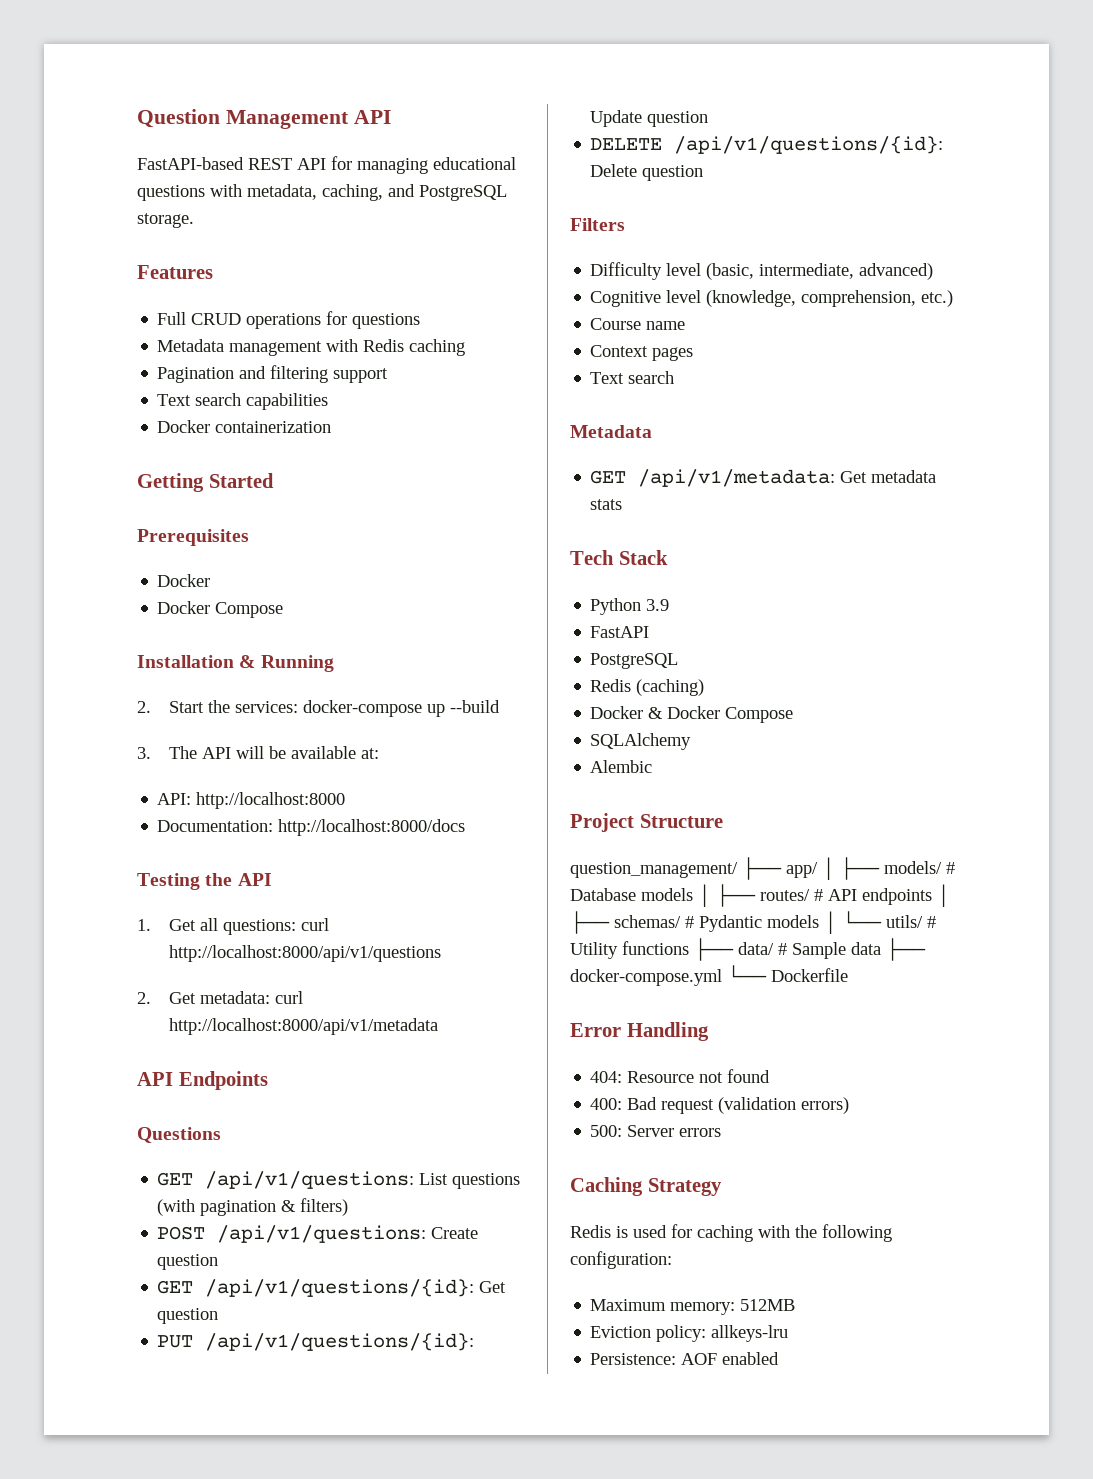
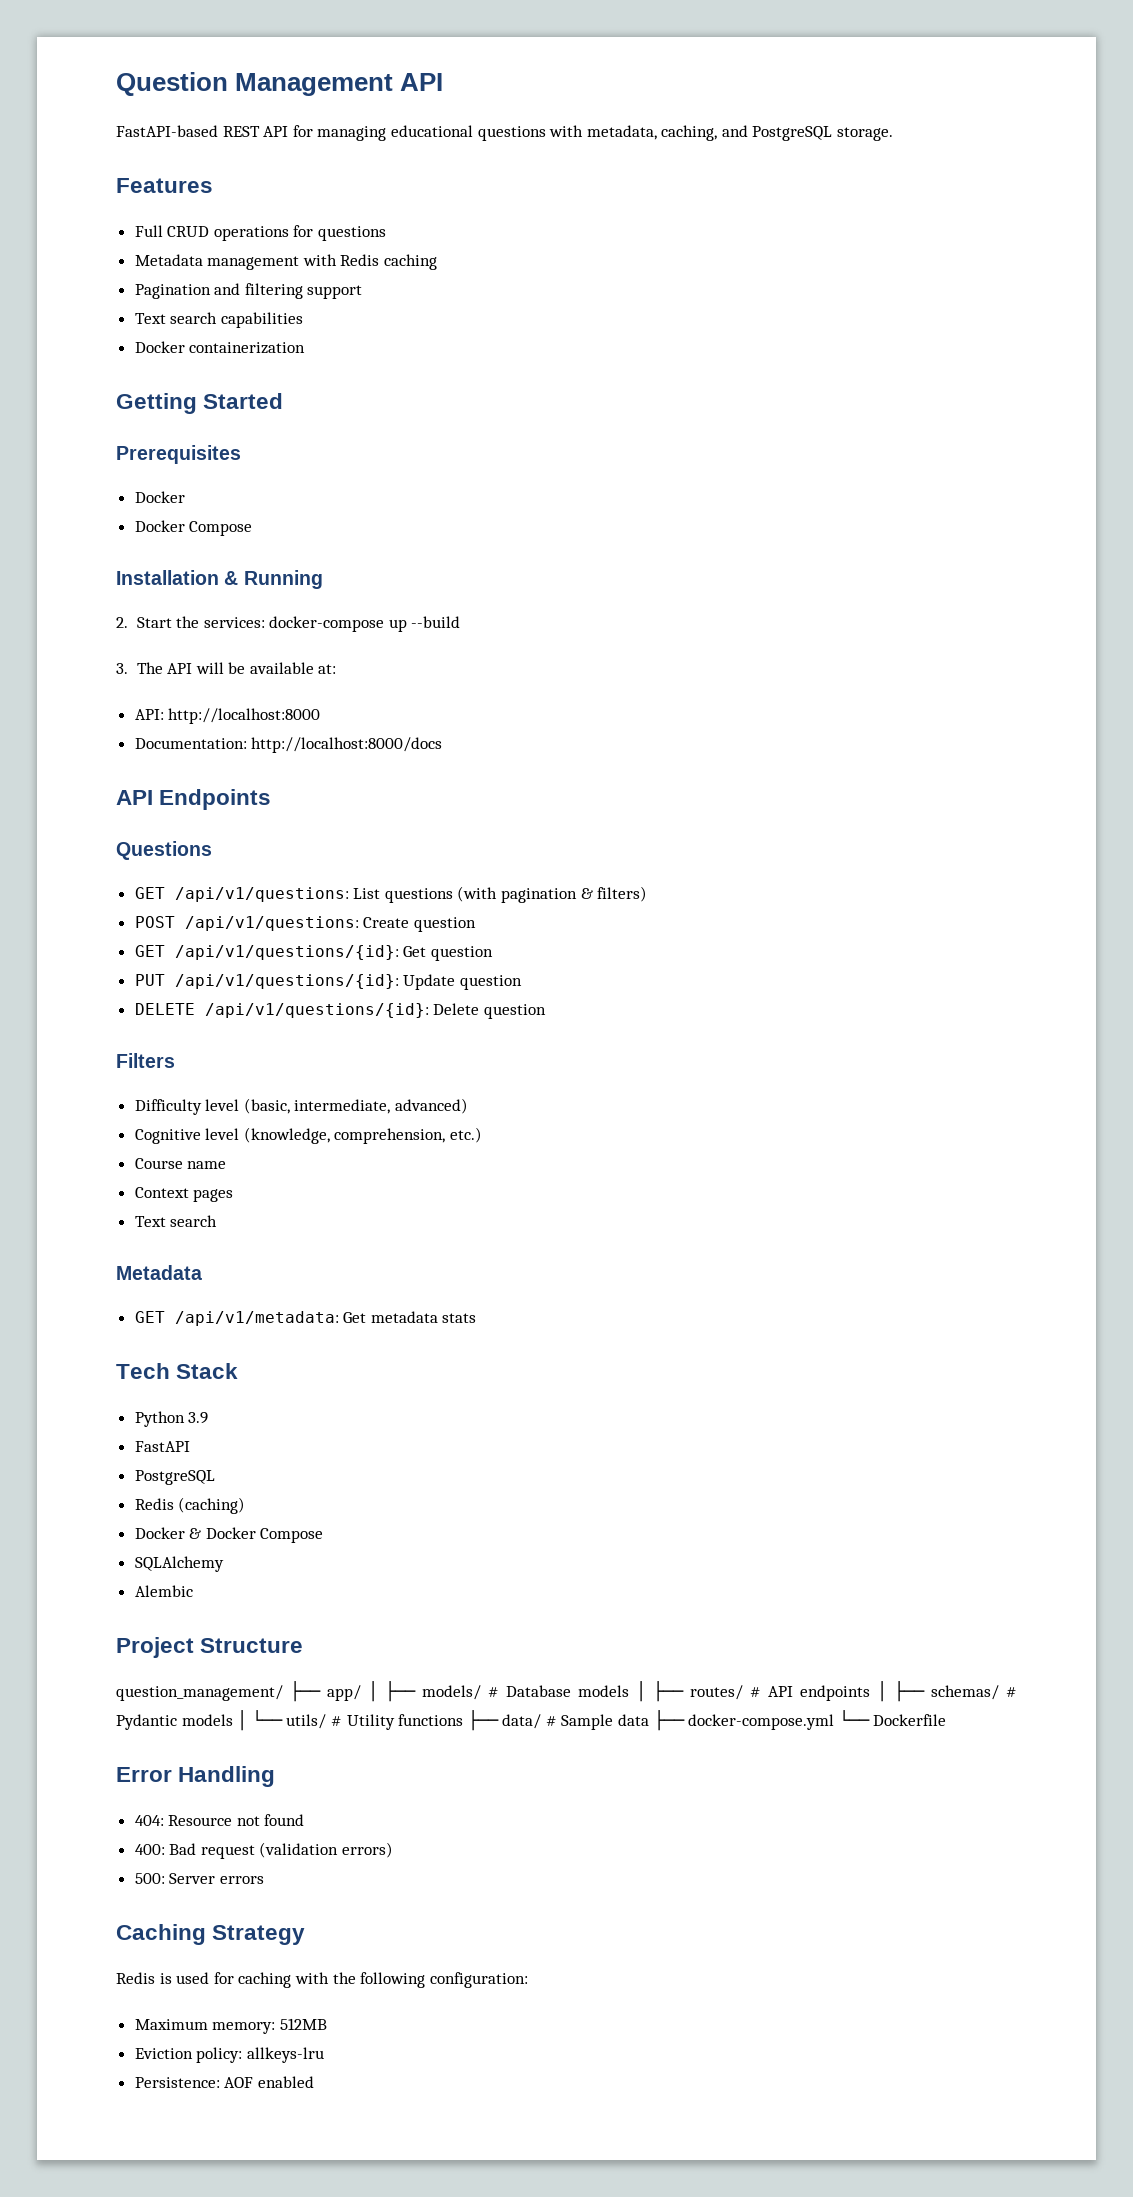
[137,873,272,890] [137,918,330,935] [169,945,442,962] [137,991,304,1004] [169,1018,439,1035] // Testing the API // 1. Get all questions: curl http://localhost:8000/api/v1/questions // 2. Get metadata: curl http://localhost:8000/api/v1/metadata -> (443, 745) none

